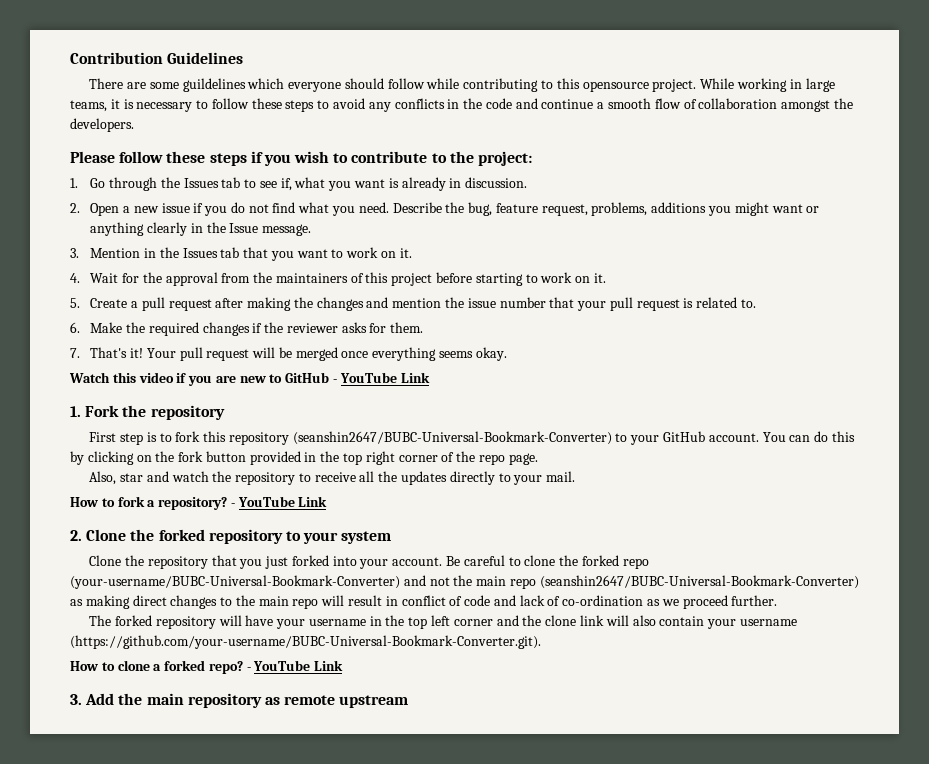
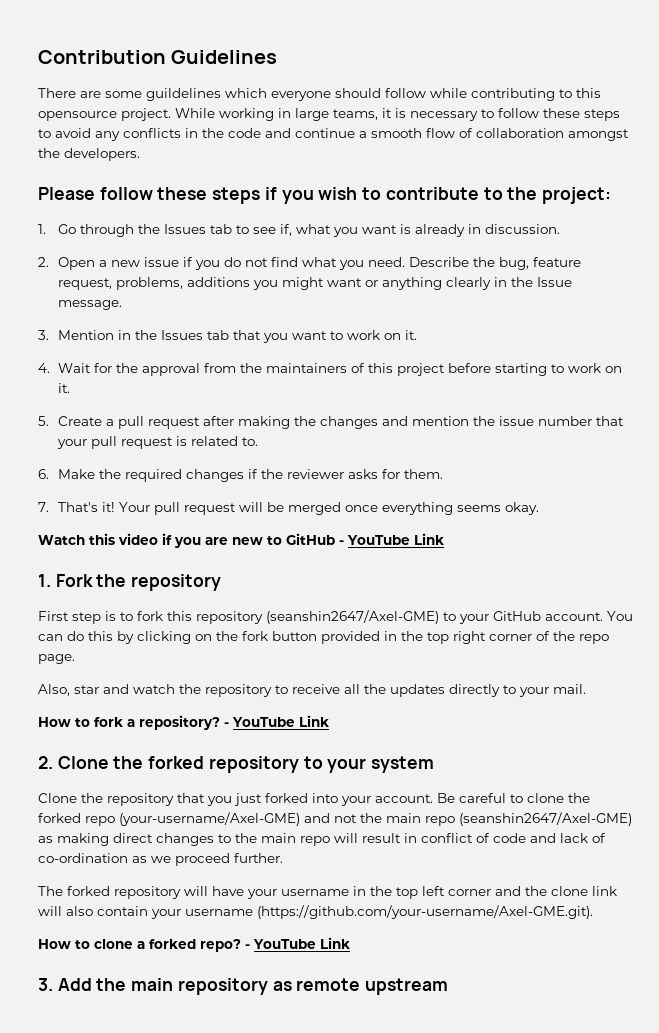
[292,431,612,445] (seanshin2647/BUBC-Universal-Bookmark-Converter) -> [266,610,439,624] (seanshin2647/Axel-GME)
[70,575,400,589] (your-username/BUBC-Universal-Bookmark-Converter) -> [119,812,300,826] (your-username/Axel-GME)
[539,575,859,589] (seanshin2647/BUBC-Universal-Bookmark-Converter) -> [459,812,632,826] (seanshin2647/Axel-GME)
[70,635,541,649] (https://github.com/your-username/BUBC-Universal-Bookmark-Converter.git). -> [257,905,593,919] (https://github.com/your-username/Axel-GME.git).

